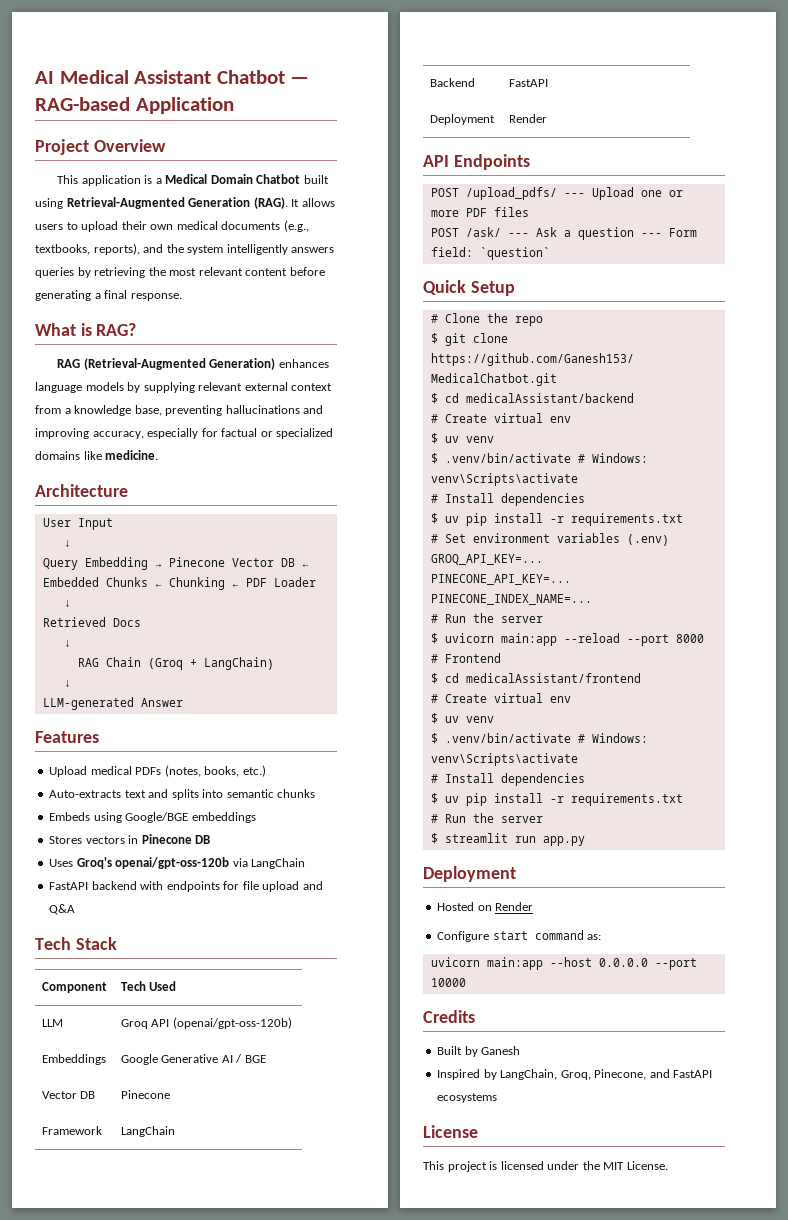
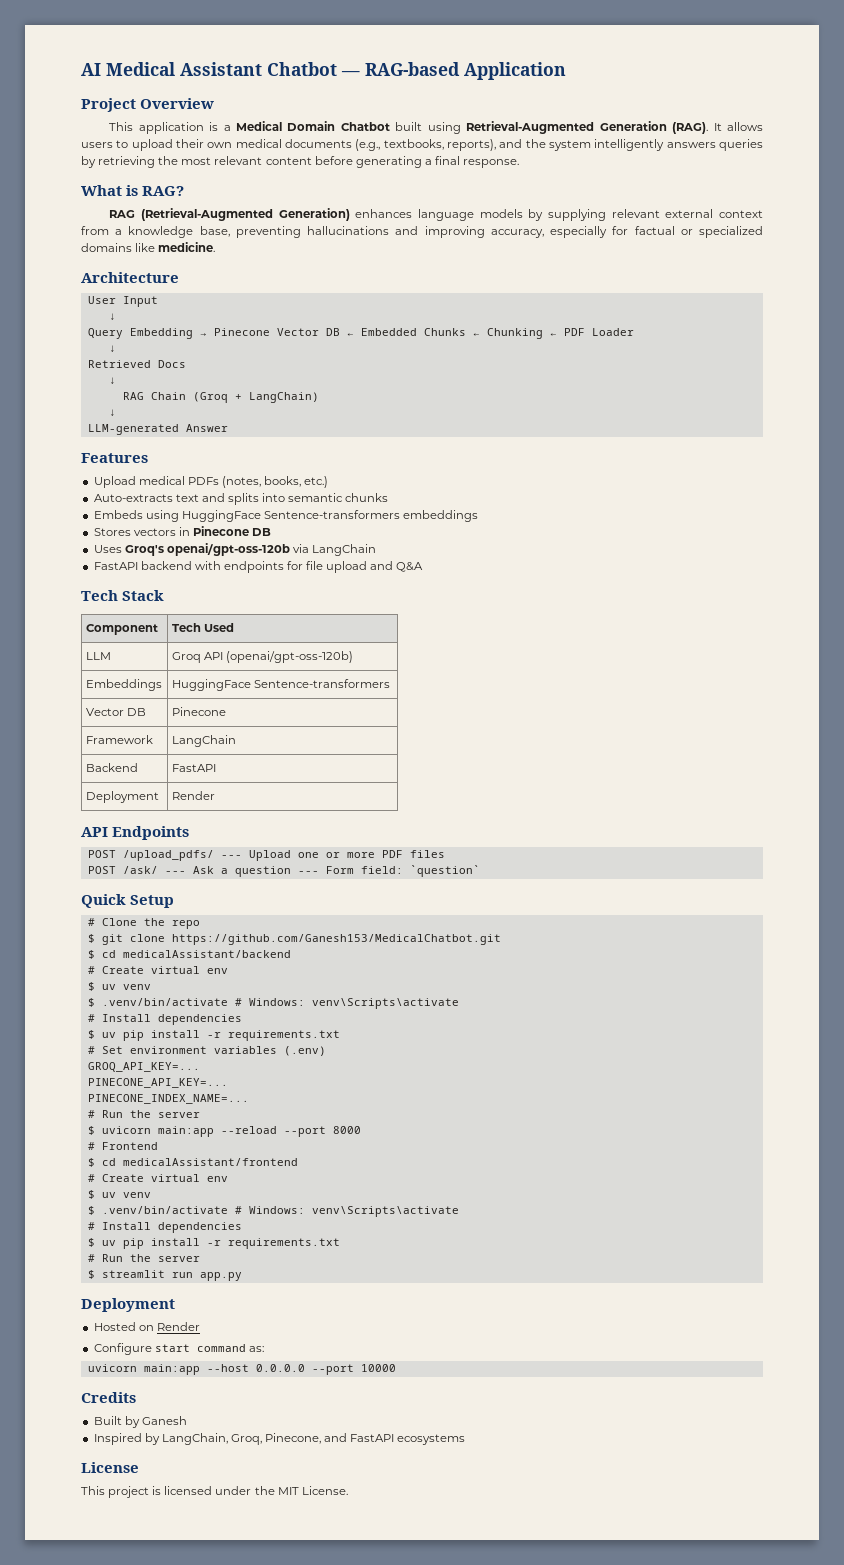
[125,812,189,823] Google/BGE -> [181,510,400,522] HuggingFace Sentence-transformers
[120,1054,266,1065] Google Generative AI / BGE -> [171,679,391,691] HuggingFace Sentence-transformers

